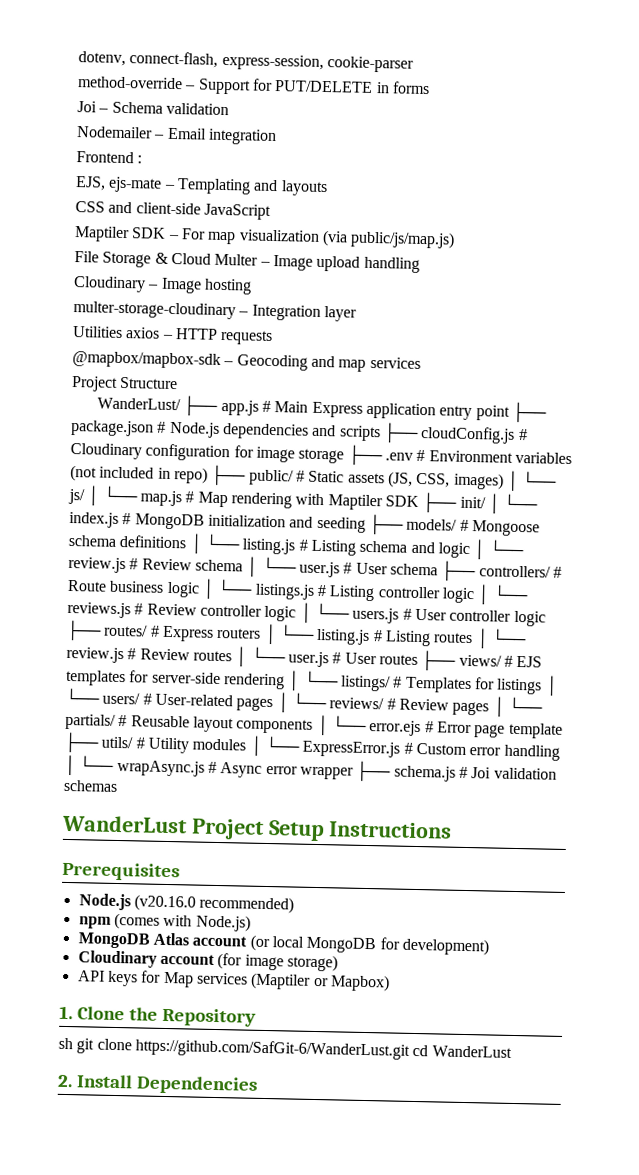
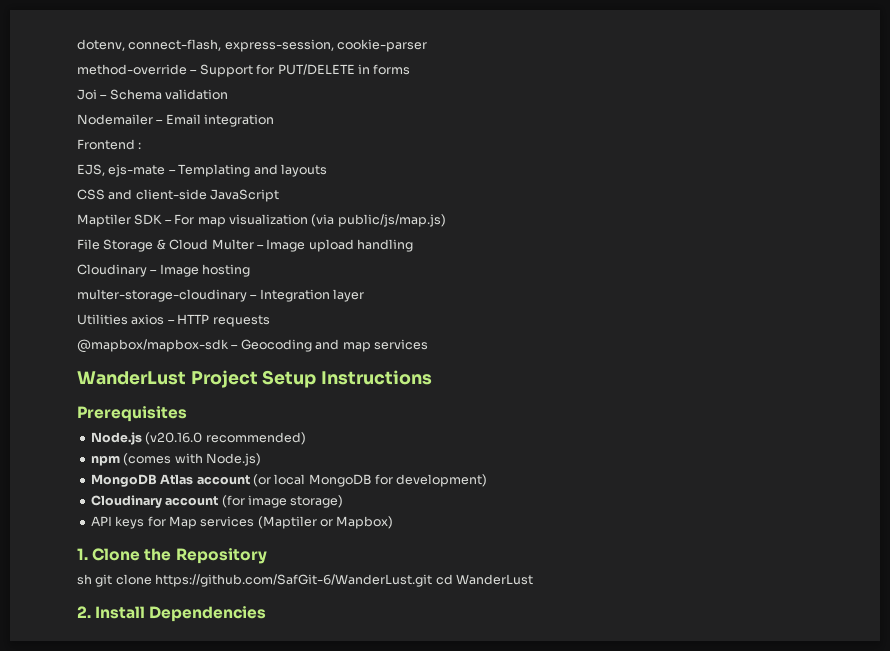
[71,375,179,392] [97,395,548,424] [71,419,528,444] [70,442,572,467] [70,464,558,491] [68,485,539,514] [69,511,540,537] [68,533,524,560] [68,556,562,583] [67,578,529,605] [67,601,546,627] [66,619,527,649] [66,646,543,672] [65,669,558,696] [65,687,543,717] [65,713,563,739] [64,731,560,761] [64,754,557,783] [63,779,118,792] // Project Structure // WanderLust/ ├── app.js # Main Express application entry point ├── package.json # Node.js dependencies and scripts ├── cloudConfig.js # Cloudinary configuration for image storage ├── .env # Environment variables (not included in repo) ├── public/ # Static assets (JS, CSS, images) │ └── js/ │ └── map.js # Map rendering with Maptiler SDK ├── init/ │ └── index.js # MongoDB initialization and seeding ├── models/ # Mongoose schema definitions │ └── listing.js # Listing schema and logic │ └── review.js # Review schema │ └── user.js # User schema ├── controllers/ # Route business logic │ └── listings.js # Listing controller logic │ └── reviews.js # Review controller logic │ └── users.js # User controller logic ├── routes/ # Express routers │ └── listing.js # Listing routes │ └── review.js # Review routes │ └── user.js # User routes ├── views/ # EJS templates for server-side rendering │ └── listings/ # Templates for listings │ └── users/ # User-related pages │ └── reviews/ # Review pages │ └── partials/ # Reusable layout components │ └── error.ejs # Error page template ├── utils/ # Utility modules │ └── ExpressError.js # Custom error handling │ └── wrapAsync.js # Async error wrapper ├── schema.js # Joi validation schemas -> (428, 344) none

